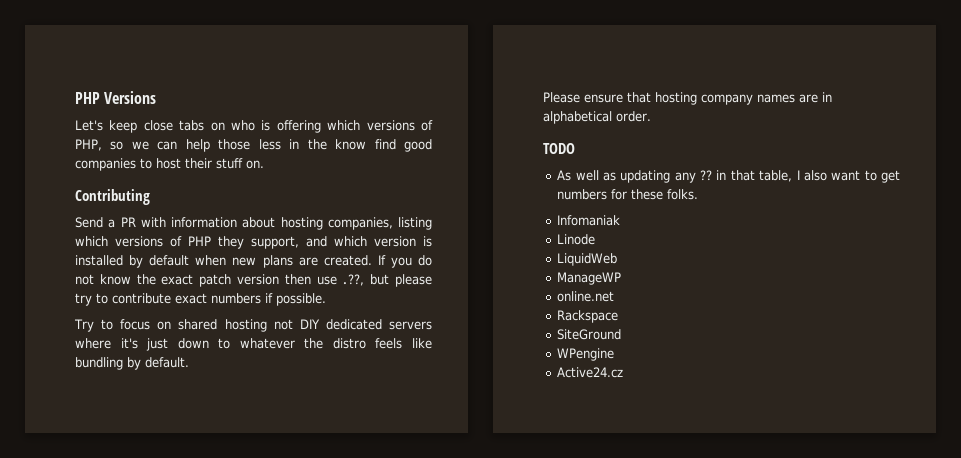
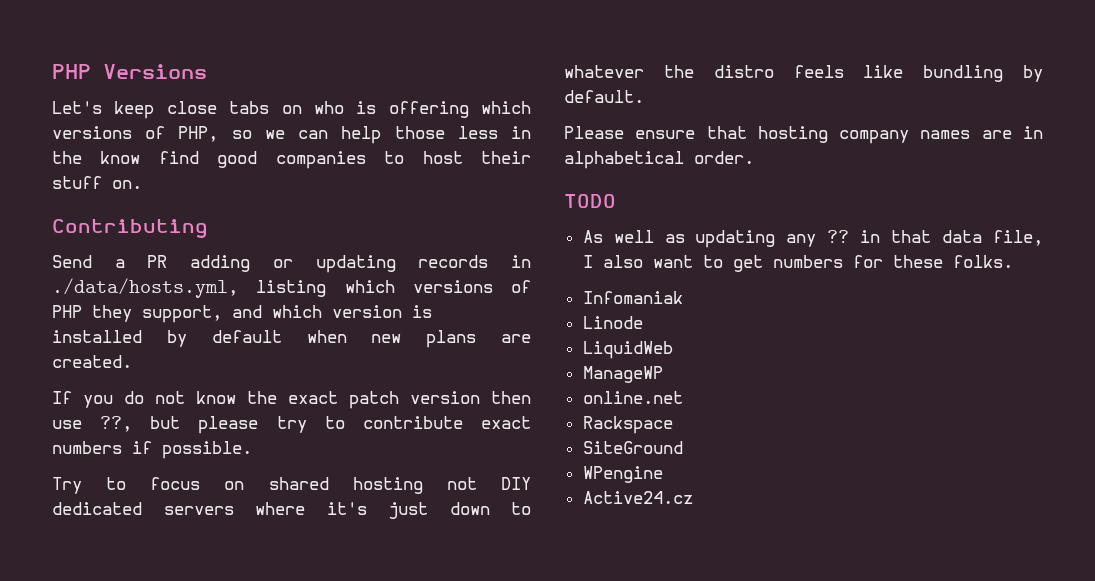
[140,217,393,230] with information about hosting companies, -> [190,255,531,273] [52,278,238,298] adding or updating records in ./data/hosts.yml,
(372, 260) none -> (132, 361) //
[342,274,365,286] .??, -> [100,416,133,432] ??,
[759,170,793,182] table, -> [942,230,1043,246] data file,

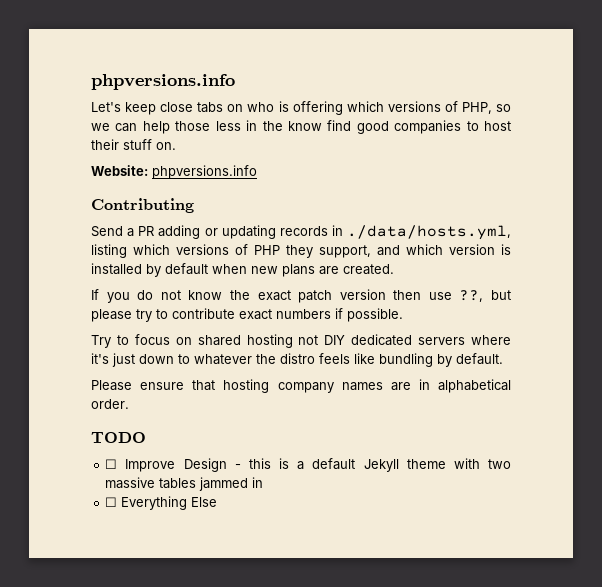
[52,64,207,79] PHP Versions -> [91,74,235,90] phpversions.info
(142, 184) none -> [91,165,257,179] // Website: phpversions.info
[582,230,1043,248] [582,255,1013,272] [582,291,683,304] [582,316,643,329] [582,341,673,359] [582,366,663,383] [582,391,683,404] [582,416,673,434] [582,441,683,454] [582,466,663,483] [582,491,693,504] As well as updating any ?? in that data file, I also want to get numbers for these folks. // Infomaniak // Linode // LiquidWeb // ManageWP // online.net // Rackspace // SiteGround // WPengine // Active24.cz -> [105,458,511,472] [105,477,264,491] [105,496,218,510] ☐ Improve Design - this is a default Jekyll theme with two massive tables jammed in // ☐ Everything Else

